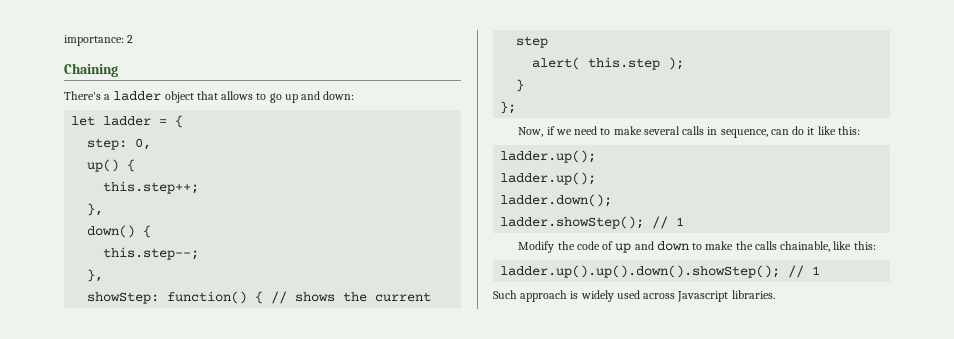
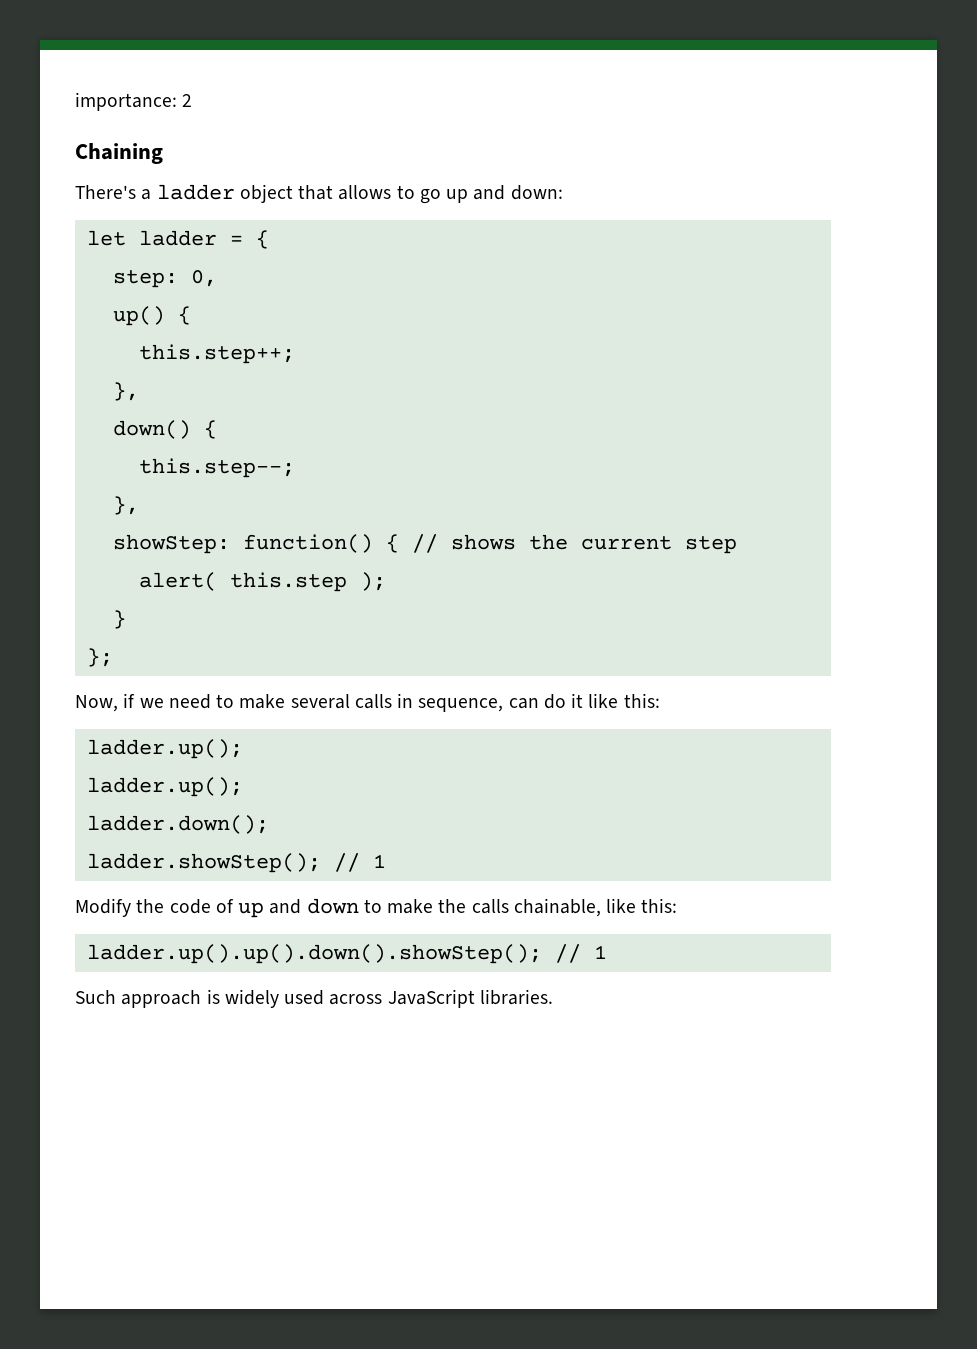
[677,291,729,302] Javascript -> [387,989,475,1008] JavaScript

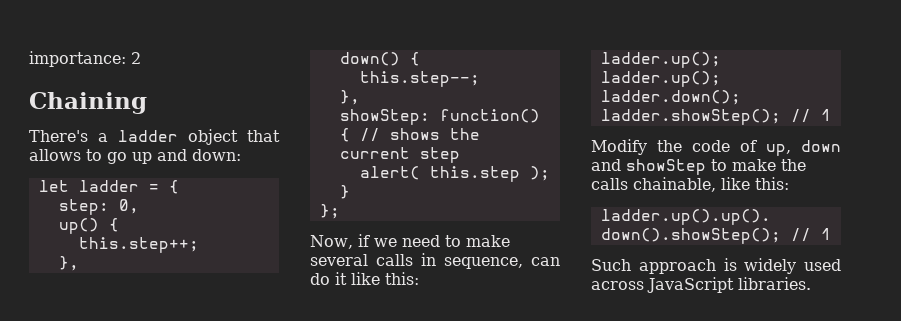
[238,898,359,918] up and down -> [766,140,841,156] [591,159,706,175] up, down and showStep

